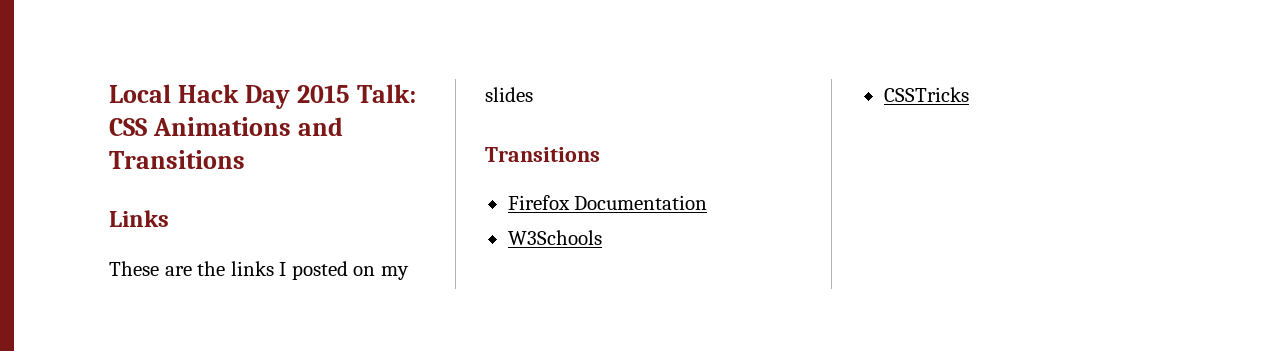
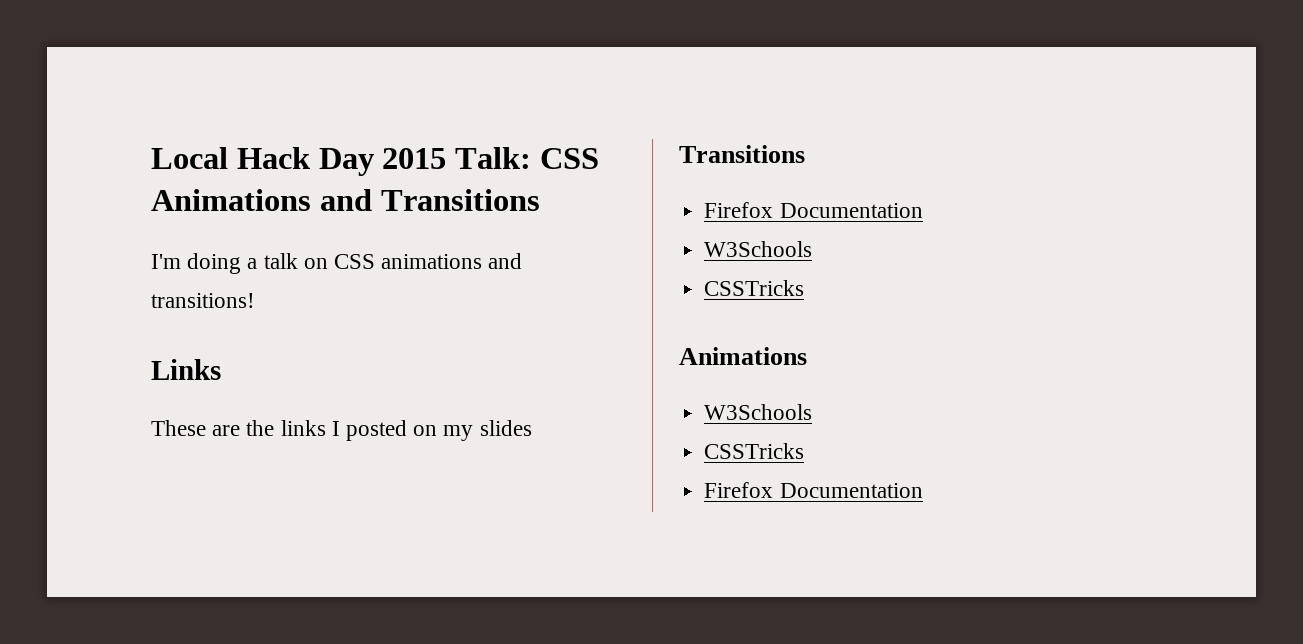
(245, 159) none -> [151,253,523,274] [151,293,255,308] // I'm doing a talk on CSS animations and transitions!
(969, 94) none -> [679,347,807,365] [704,404,813,420] [704,443,805,459] [704,482,923,498] // Animations // W3Schools // CSSTricks // Firefox Documentation

